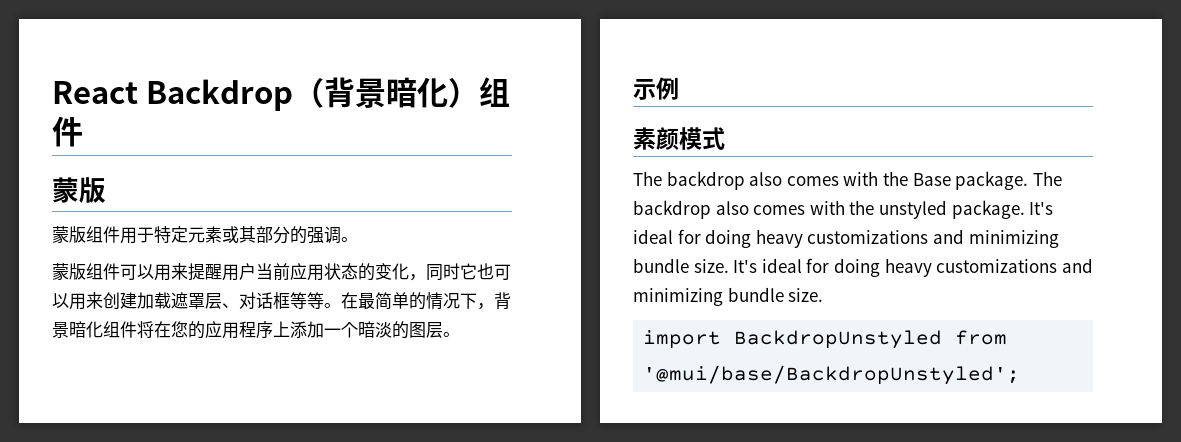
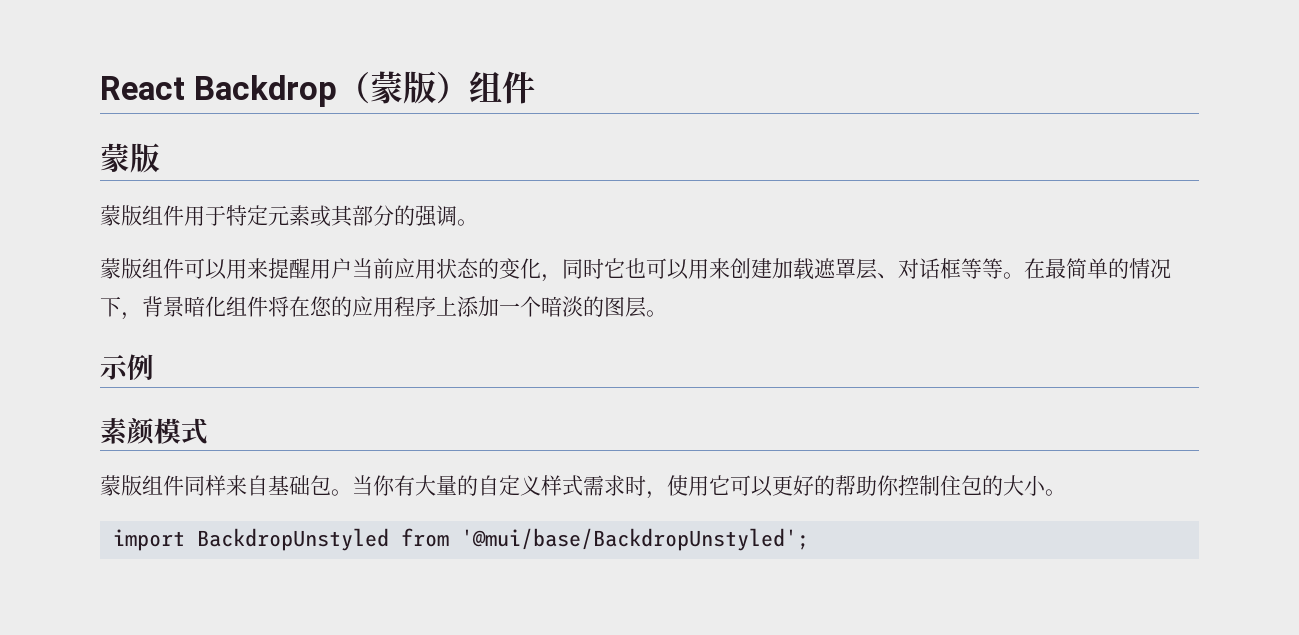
[324,77,449,108] 背景暗化 -> [369,71,436,104] 蒙版
[633,171,1062,190] [633,200,1054,219] [633,229,1059,248] [633,258,1093,277] [633,287,824,306] The backdrop also comes with the Base package. The backdrop also comes with the unstyled package. It's ideal for doing heavy customizations and minimizing bundle size. It's ideal for doing heavy customizations and minimizing bundle size. -> [100,475,1066,499] 蒙版组件同样来自基础包。当你有大量的自定义样式需求时，使用它可以更好的帮助你控制住包的大小。

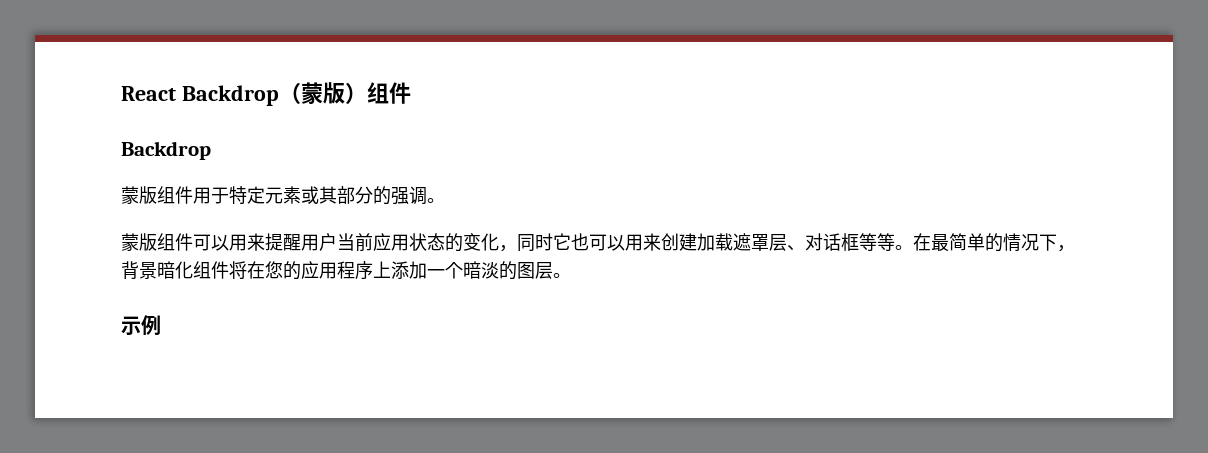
[100,143,160,173] 蒙版 -> [121,141,211,160] Backdrop
[100,417,208,445] [100,475,1066,499] [112,528,809,551] // 素颜模式 // 蒙版组件同样来自基础包。当你有大量的自定义样式需求时，使用它可以更好的帮助你控制住包的大小。 // import BackdropUnstyled from '@mui/base/BackdropUnstyled'; -> (161, 325) none

